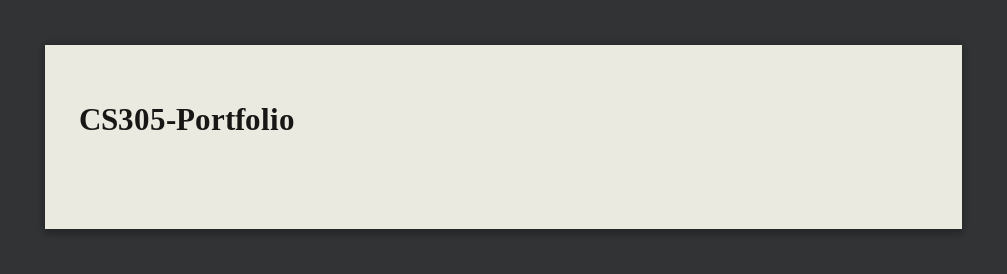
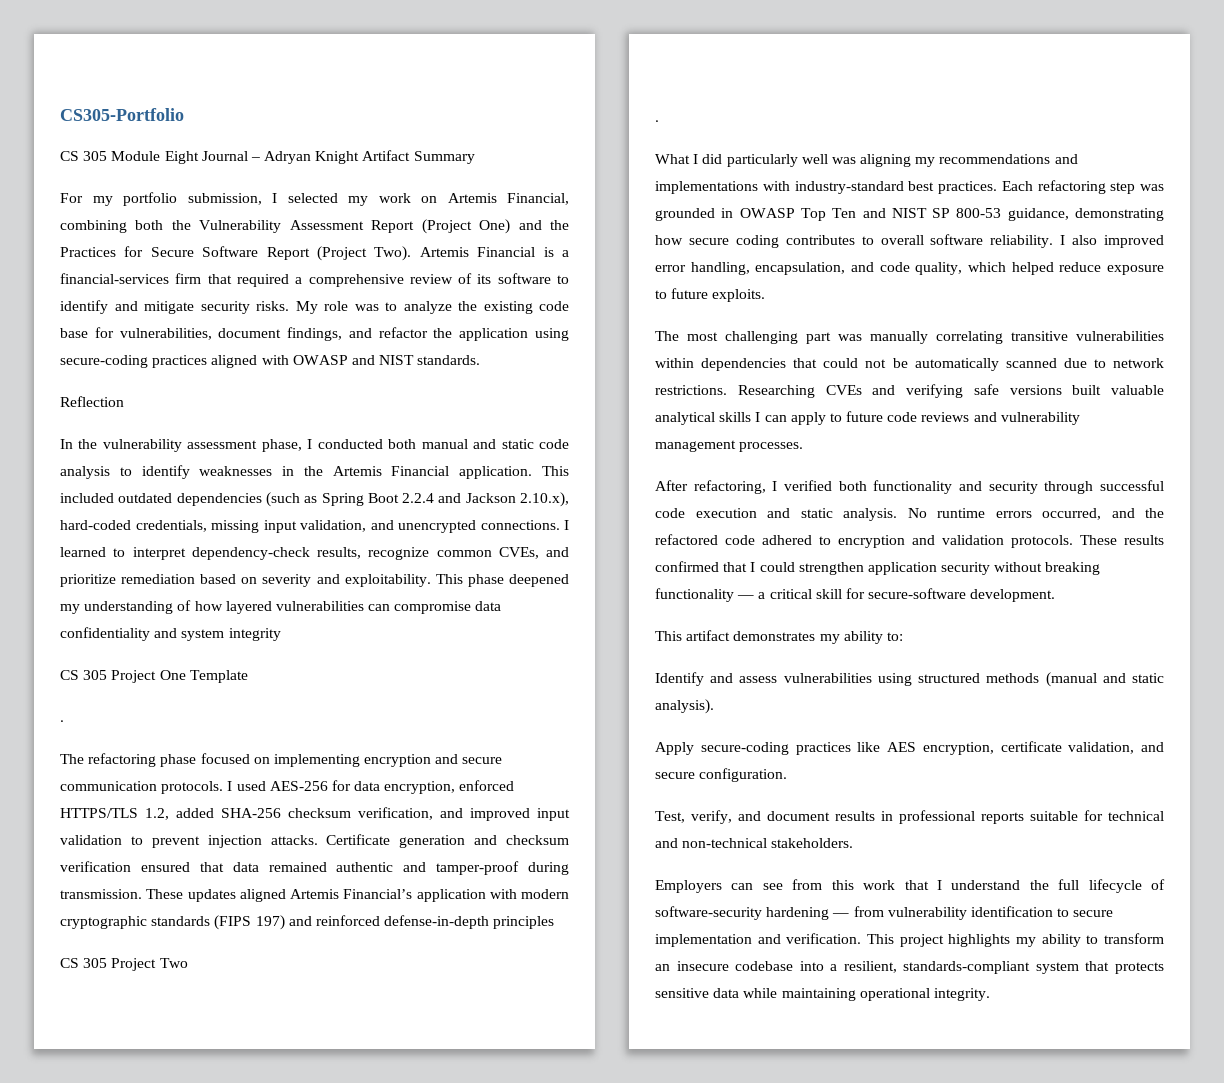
(295, 119) none -> [60,150,475,164] [60,192,569,206] [60,219,569,234] [60,246,569,261] [60,273,570,287] [60,300,569,314] [60,327,569,341] [60,355,481,368] [60,396,124,407] [60,439,569,452] [60,465,569,479] [60,492,570,507] [60,520,569,533] [60,547,569,560] [60,574,569,587] [60,600,502,614] [60,627,281,641] [60,670,248,683] [60,720,64,722] [60,753,503,767] [60,780,515,794] [60,807,570,821] [60,834,569,848] [60,861,569,875] [60,889,569,902] [60,915,555,930] [60,958,188,971] [655,120,659,122] [655,154,1078,167] [655,180,1164,194] [655,208,1164,221] [655,234,1164,248] [655,262,1164,275] [655,288,766,302] [655,331,1164,344] [655,358,1164,371] [655,384,1164,398] [655,411,1080,425] [655,440,804,452] [655,480,1164,494] [655,508,1164,521] [655,534,1164,548] [655,561,1101,575] [655,588,1056,602] [655,630,903,644] [655,672,1164,687] [655,699,714,714] [655,741,1164,755] [655,768,788,782] [655,810,1164,824] [655,838,854,848] [655,879,1165,893] [655,906,1114,920] [655,933,1164,947] [655,961,1164,974] [655,988,990,1001] // CS 305 Module Eight Journal – Adryan Knight Artifact Summary // For my portfolio submission, I selected my work on Artemis Financial, combining both the Vulnerability Assessment Report (Project One) and the Practices for Secure Software Report (Project Two). Artemis Financial is a financial-services firm that required a comprehensive review of its software to identify and mitigate security risks. My role was to analyze the existing code base for vulnerabilities, document findings, and refactor the application using secure-coding practices aligned with OWASP and NIST standards. // Reflection // In the vulnerability assessment phase, I conducted both manual and static code analysis to identify weaknesses in the Artemis Financial application. This included outdated dependencies (such as Spring Boot 2.2.4 and Jackson 2.10.x), hard-coded credentials, missing input validation, and unencrypted connections. I learned to interpret dependency-check results, recognize common CVEs, and prioritize remediation based on severity and exploitability. This phase deepened my understanding of how layered vulnerabilities can compromise data confidentiality and system integrity // CS 305 Project One Template // . // The refactoring phase focused on implementing encryption and secure communication protocols. I used AES-256 for data encryption, enforced HTTPS/TLS 1.2, added SHA-256 checksum verification, and improved input validation to prevent injection attacks. Certificate generation and checksum verification ensured that data remained authentic and tamper-proof during transmission. These updates aligned Artemis Financial’s application with modern cryptographic standards (FIPS 197) and reinforced defense-in-depth principles // CS 305 Project Two // . // What I did particularly well was aligning my recommendations and implementations with industry-standard best practices. Each refactoring step was grounded in OWASP Top Ten and NIST SP 800-53 guidance, demonstrating how secure coding contributes to overall software reliability. I also improved error handling, encapsulation, and code quality, which helped reduce exposure to future exploits. // The most challenging part was manually correlating transitive vulnerabilities within dependencies that could not be automatically scanned due to network restrictions. Researching CVEs and verifying safe versions built valuable analytical skills I can apply to future code reviews and vulnerability management processes. // After refactoring, I verified both functionality and security through successful code execution and static analysis. No runtime errors occurred, and the refactored code adhered to encryption and validation protocols. These results confirmed that I could strengthen application security without breaking functionality — a critical skill for secure-software development. // This artifact demonstrates my ability to: // Identify and assess vulnerabilities using structured methods (manual and static analysis). // Apply secure-coding practices like AES encryption, certificate validation, and secure configuration. // Test, verify, and document results in professional reports suitable for technical and non-technical stakeholders. // Employers can see from this work that I understand the full lifecycle of software-security hardening — from vulnerability identification to secure implementation and verification. This project highlights my ability to transform an insecure codebase into a resilient, standards-compliant system that protects sensitive data while maintaining operational integrity.

